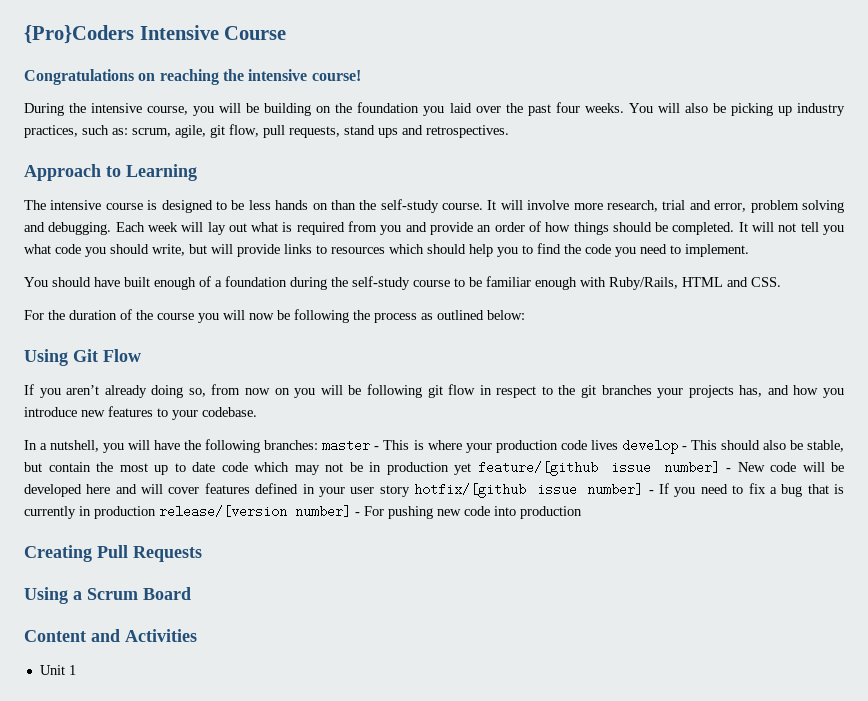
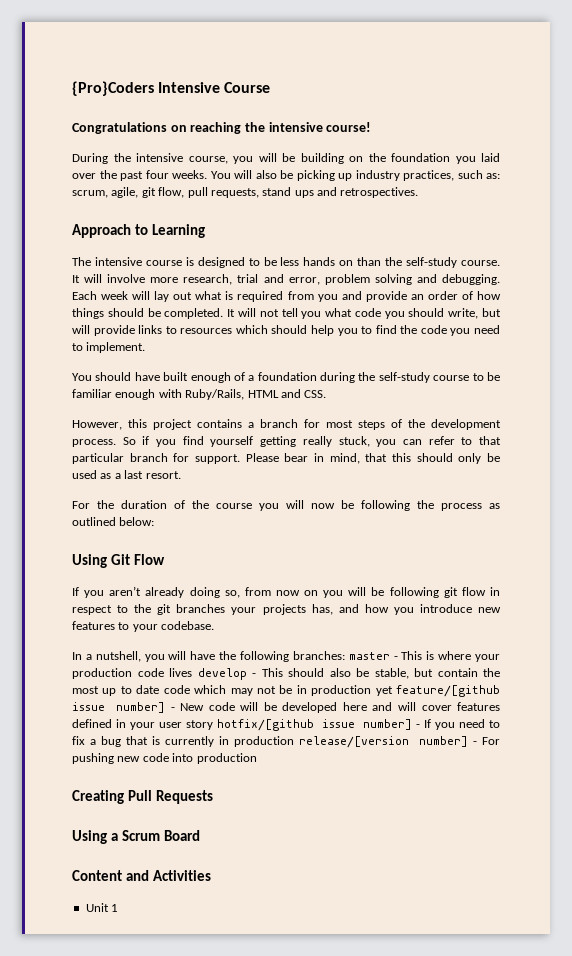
(781, 282) none -> [72,419,501,430] [72,436,501,447] [72,453,501,464] [72,470,181,479] // However, this project contains a branch for most steps of the development process. So if you find yourself getting really stuck, you can refer to that particular branch for support. Please bear in mind, that this should only be used as a last resort.

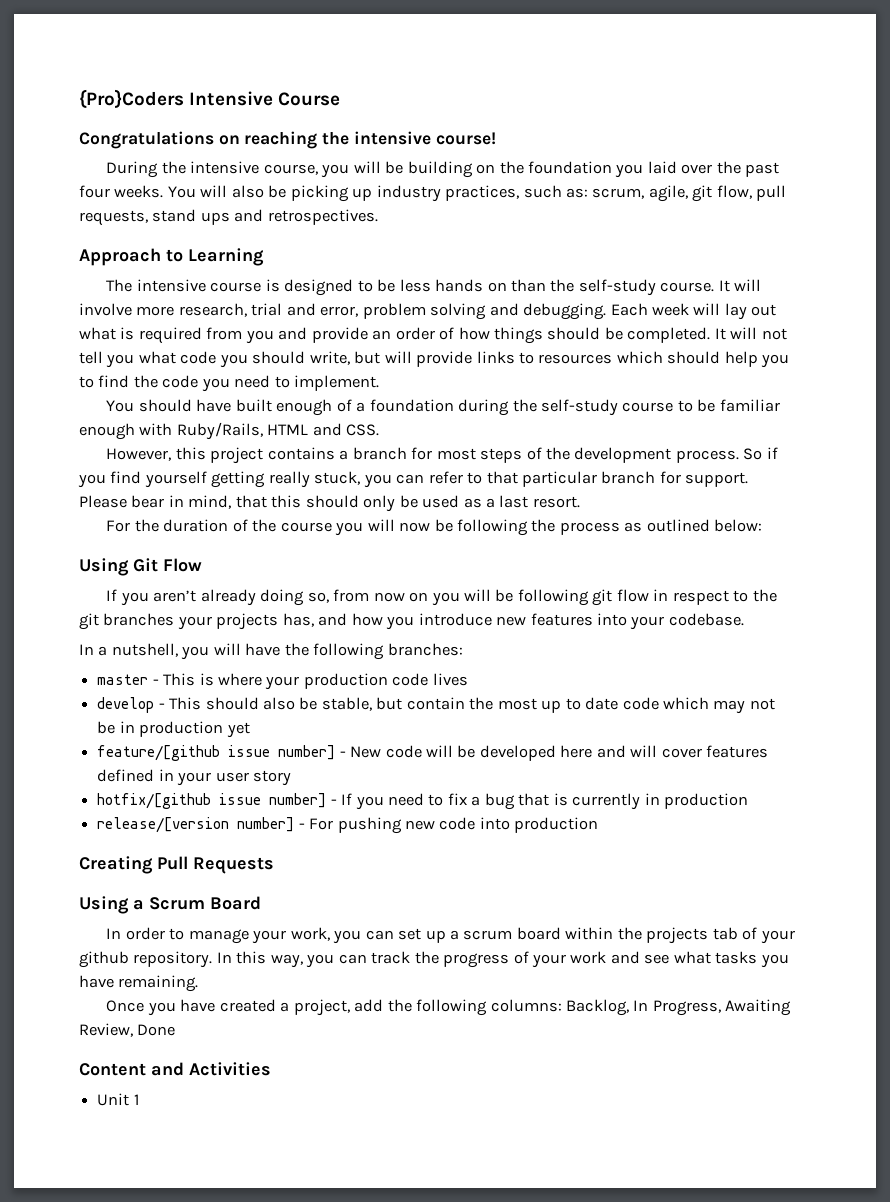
[118,622,130,630] to -> [597,613,628,626] into
(345, 655) none -> (463, 649) //
(192, 672) none -> (468, 679) //
(393, 691) none -> (250, 730) //
(213, 725) none -> (291, 778) //
(294, 741) none -> (749, 801) //
(200, 835) none -> [106,927,795,944] [79,951,789,968] [79,975,199,992] [106,999,792,1016] [79,1023,176,1037] // In order to manage your work, you can set up a scrum board within the projects tab of your github repository. In this way, you can track the progress of your work and see what tasks you have remaining. // Once you have created a project, add the following columns: Backlog, In Progress, Awaiting Review, Done

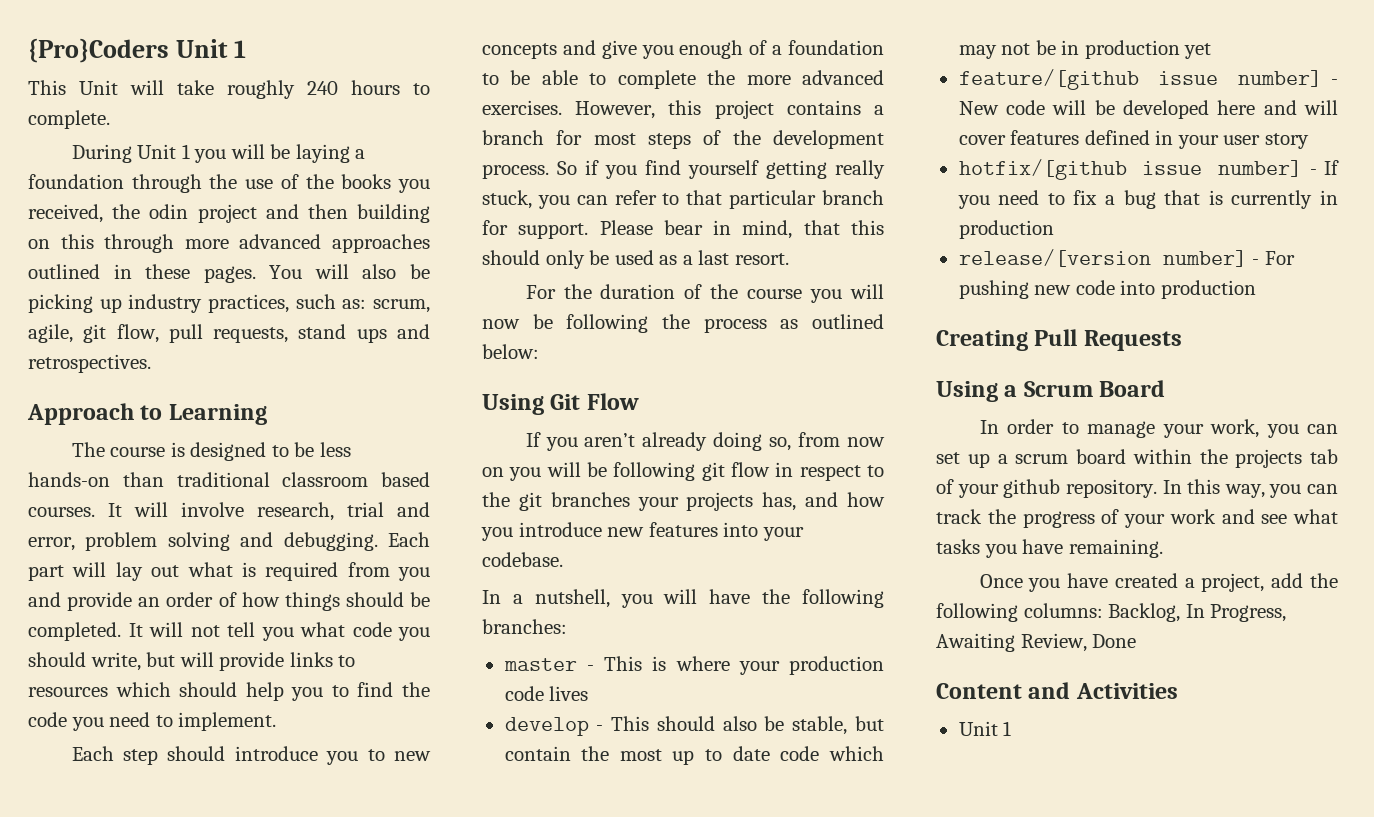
[189,91,341,106] [79,131,496,149] [106,161,780,178] [79,185,164,198] Intensive Course // Congratulations on reaching the intensive course! // During the intensive course, you will be building on the foundation you laid over the past four weeks. -> [176,39,247,58] [28,80,430,99] [28,110,110,129] [71,144,366,163] [28,174,431,193] [28,204,430,223] [28,234,431,253] [28,264,256,283] Unit 1 // This Unit will take roughly 240 hours to complete. // During Unit 1 you will be laying a foundation through the use of the books you received, the odin project and then building on this through more advanced approaches outlined in these pages.
[136,279,206,292] intensive -> (105, 449) none
[435,279,715,296] hands on than the self-study course. -> [28,472,430,487] [28,507,95,517] hands-on than traditional classroom based courses.
[136,306,175,316] more -> (244, 509) none
[652,303,690,316] week -> [28,565,64,581] part
[106,399,780,416] [79,422,380,440] You should have built enough of a foundation during the self-study course to be familiar enough with Ruby/Rails, HTML and CSS. // -> [71,746,431,765] [482,40,884,59] [482,70,884,89] [482,100,562,115] Each step should introduce you to new concepts and give you enough of a foundation to be able to complete the more advanced exercises.

